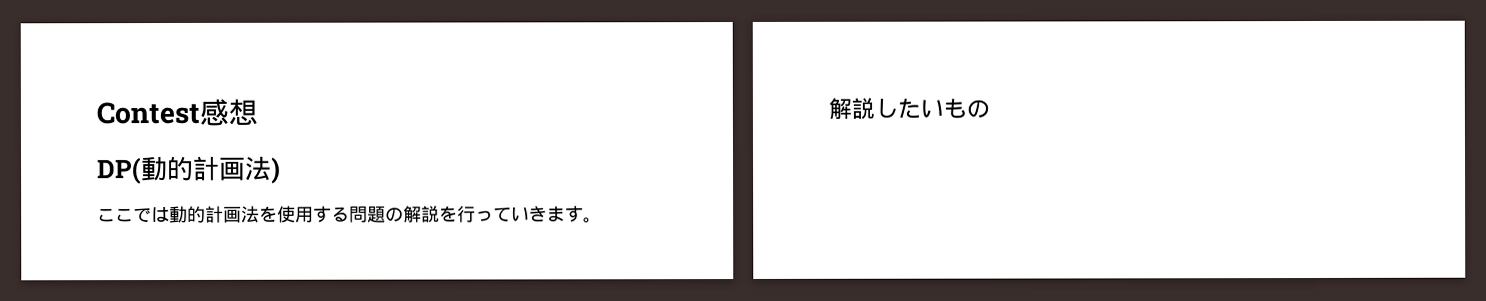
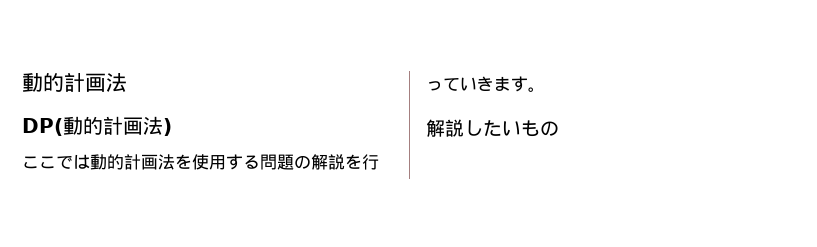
[96,98,258,126] Contest感想 -> [22,72,127,92] 動的計画法

